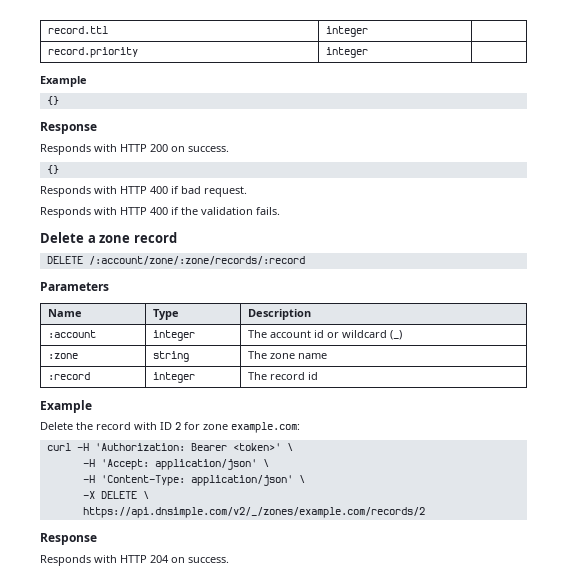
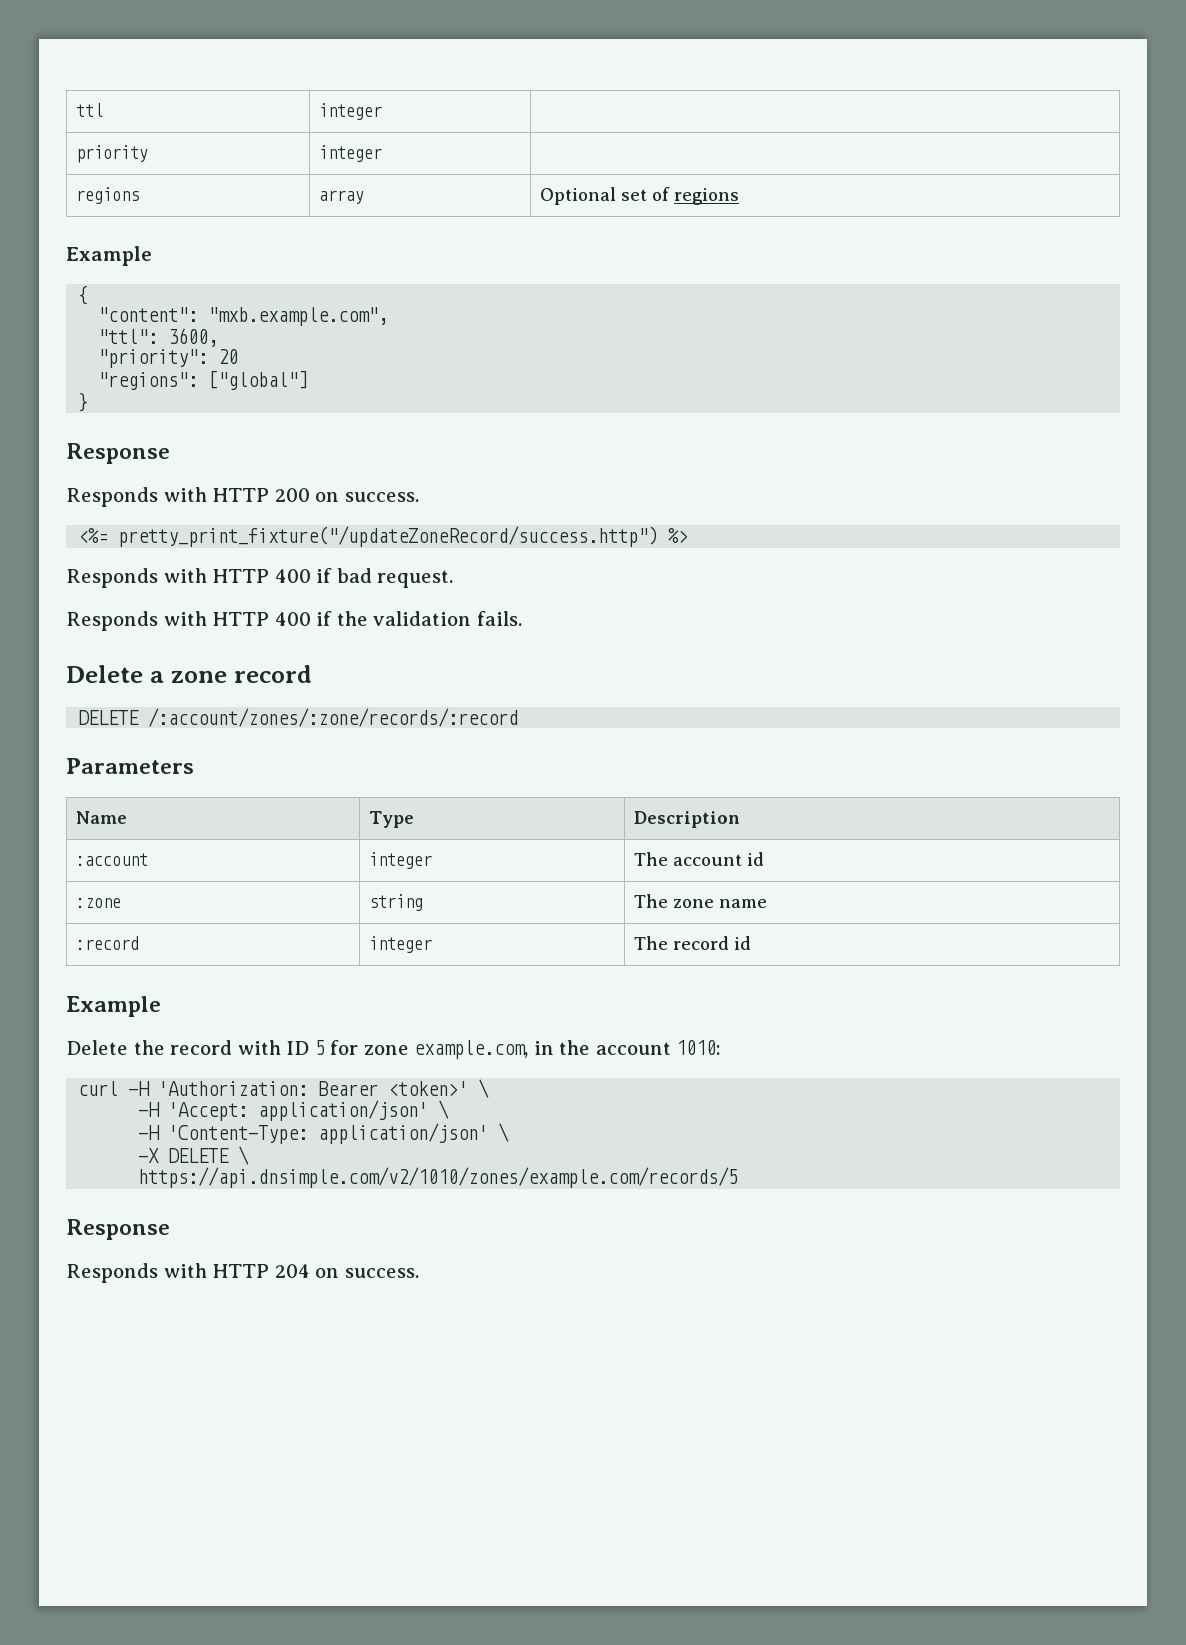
[47,26,108,34] [325,26,368,37] [47,47,138,58] [325,47,368,58] [40,76,87,87] [46,96,59,105] record.ttl | integer | // record.priority | integer | // Example // {} -> [75,103,103,117] [318,103,382,120] [75,145,148,163] [318,145,382,162] [75,187,139,204] [318,190,364,204] [539,187,739,205] [66,246,152,266] [78,285,89,305] [98,307,389,326] [98,328,219,347] [98,349,239,368] [98,370,309,390] [78,392,89,412] ttl | integer | // priority | integer | // regions | array | Optional set of regions // Example // { // "content": "mxb.example.com", // "ttl": 3600, // "priority": 20 // "regions": ["global"] // }
[46,165,59,174] {} -> [78,526,689,547] <%= pretty_print_fixture("/updateZoneRecord/success.http") %>
[88,256,305,265] /:account/zone/:zone/records/:record -> [148,708,519,727] /:account/zones/:zone/records/:record
[326,330,402,340] or wildcard (_) -> (764, 859) none
[175,422,181,430] 2 -> [314,1040,325,1055] 5
[231,422,300,433] example.com: -> [414,1040,722,1059] example.com, in the account 1010:
[82,507,425,518] https://api.dnsimple.com/v2/_/zones/example.com/records/2 -> [138,1167,739,1188] https://api.dnsimple.com/v2/1010/zones/example.com/records/5

